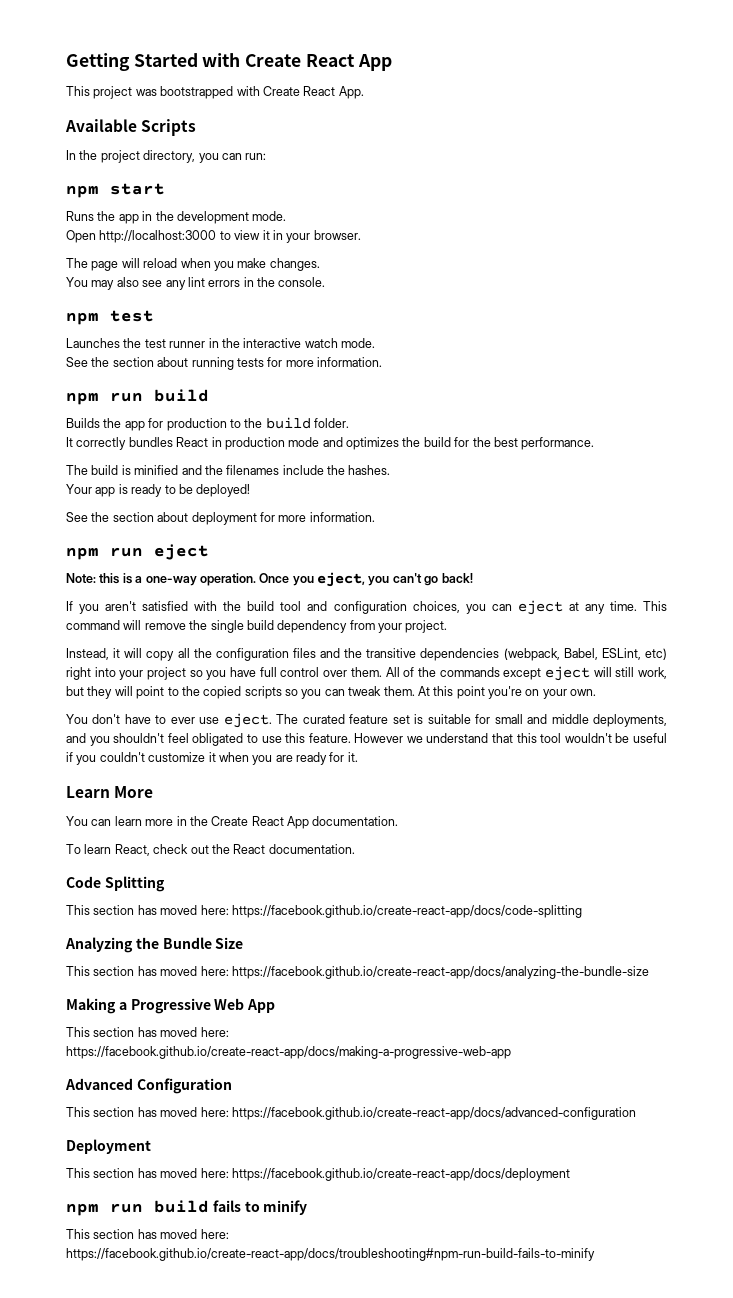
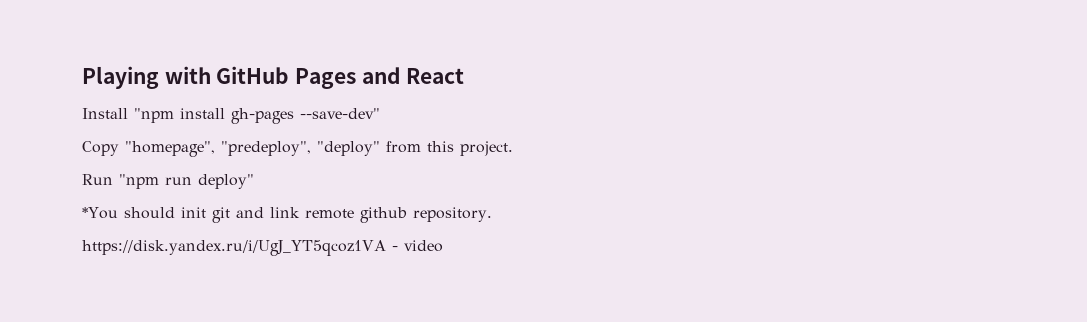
[66,53,392,71] [66,86,364,99] [65,119,197,136] [66,150,267,163] [66,183,165,198] [66,211,287,224] [66,230,361,243] [66,258,320,271] [66,277,326,290] [66,310,154,325] [66,338,375,348] [66,357,382,370] [66,389,209,405] [66,417,349,431] [66,437,595,450] [66,465,391,475] [66,484,251,497] [66,512,375,525] [66,544,209,560] [66,572,473,587] [66,600,667,615] [66,620,448,633] [66,648,667,661] [66,666,667,681] [66,686,597,699] [66,713,668,728] [66,733,667,746] [66,752,358,765] [66,786,154,798] [66,816,399,829] [66,844,355,856] [66,876,165,892] [66,905,582,918] [65,937,244,953] [66,966,649,979] [66,998,276,1014] [66,1027,229,1037] [66,1046,511,1059] [65,1078,232,1094] [66,1107,636,1120] [66,1139,151,1154] [66,1168,570,1181] [66,1200,308,1216] [66,1229,229,1239] [66,1248,595,1261] Getting Started with Create React App // This project was bootstrapped with Create React App. // Available Scripts // In the project directory, you can run: // npm start // Runs the app in the development mode. // Open http://localhost:3000 to view it in your browser. // The page will reload when you make changes. // You may also see any lint errors in the console. // npm test // Launches the test runner in the interactive watch mode. // See the section about running tests for more information. // npm run build // Builds the app for production to the build folder. // It correctly bundles React in production mode and optimizes the build for the best performance. // The build is minified and the filenames include the hashes. // Your app is ready to be deployed! // See the section about deployment for more information. // npm run eject // Note: this is a one-way operation. Once you eject, you can't go back! // If you aren't satisfied with the build tool and configuration choices, you can eject at any time. This command will remove the single build dependency from your project. // Instead, it will copy all the configuration files and the transitive dependencies (webpack, Babel, ESLint, etc) right into your project so you have full control over them. All of the commands except eject will still work, but they will point to the copied scripts so you can tweak them. At this point you're on your own. // You don't have to ever use eject. The curated feature set is suitable for small and middle deployments, and you shouldn't feel obligated to use this feature. However we understand that this tool wouldn't be useful if you couldn't customize it when you are ready for it. // Learn More // You can learn more in the Create React App documentation. // To learn React, check out the React documentation. // Code Splitting // This section has moved here: https://facebook.github.io/create-react-app/docs/code-splitting // Analyzing the Bundle Size // This section has moved here: https://facebook.github.io/create-react-app/docs/analyzing-the-bundle-size // Making a Progressive Web App // This section has moved here: https://facebook.github.io/create-react-app/docs/making-a-progressive-web-app // Advanced Configuration // This section has moved here: https://facebook.github.io/create-react-app/docs/advanced-configuration // Deployment // This section has moved here: https://facebook.github.io/create-react-app/docs/deployment // npm run build fails to minify // This section has moved here: https://facebook.github.io/create-react-app/docs/troubleshooting#npm-run-build-fails-to-minify -> [82,66,465,89] [82,108,380,124] [82,141,513,157] [82,174,254,189] [82,207,492,223] [82,240,443,256] Playing with GitHub Pages and React // Install "npm install gh-pages --save-dev" // Copy "homepage", "predeploy", "deploy" from this project. // Run "npm run deploy" // *You should init git and link remote github repository. // https://disk.yandex.ru/i/UgJ_YT5qcoz1VA - video

